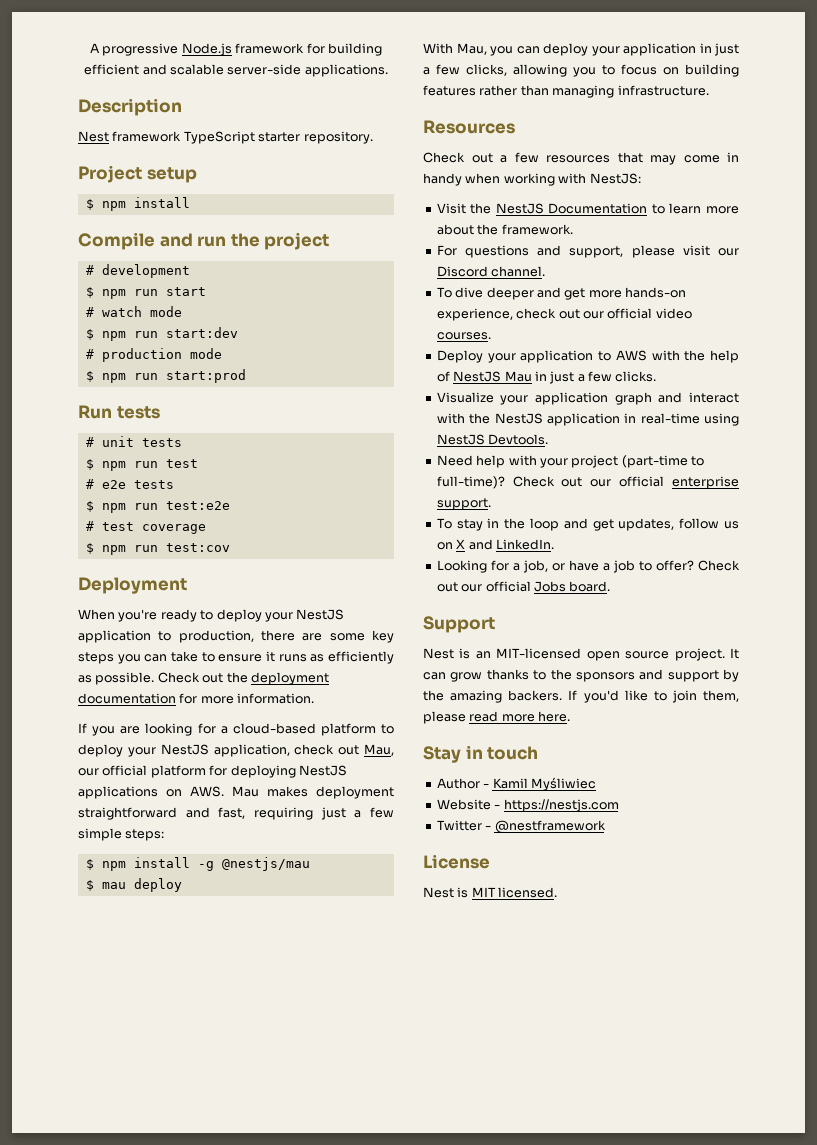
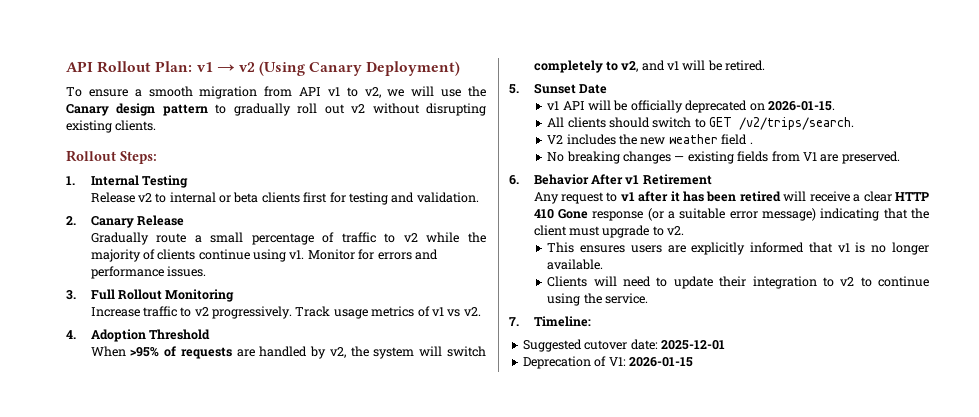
[90,43,382,56] [84,64,388,77] [78,98,182,116] [78,131,373,144] [78,165,197,183] [85,197,190,211] [78,232,330,250] [85,264,190,278] [85,287,206,299] [85,306,182,317] [85,327,238,341] [85,348,222,362] [85,369,246,383] [78,405,160,419] [85,436,182,447] [85,459,198,471] [85,479,174,489] [85,501,230,513] [85,521,206,534] [85,543,230,555] [78,577,187,594] [78,609,345,622] [78,630,394,643] [78,651,394,664] [78,672,329,685] [78,693,315,704] [78,723,394,736] [78,744,394,757] [78,765,347,778] [78,786,394,799] [78,807,394,820] [78,828,165,841] [85,857,310,871] [85,878,182,892] [423,43,739,56] [423,64,739,77] [423,85,709,98] [423,120,515,134] [423,152,739,165] [423,173,641,186] [436,203,739,214] [436,224,573,235] [436,245,739,258] [436,266,546,277] [436,287,686,300] [436,308,692,321] [436,332,491,340] [436,350,739,363] [436,371,657,384] [436,392,739,405] [436,413,739,426] [436,434,549,445] [436,455,704,468] [436,476,739,489] [436,498,491,510] [436,518,739,531] [436,539,554,550] [436,560,740,573] [436,581,611,592] [423,616,495,633] [423,648,739,661] [423,669,739,682] [423,690,739,703] [423,711,571,724] [423,745,539,763] [436,777,596,791] [436,799,619,812] [436,820,606,834] [423,854,490,869] [423,887,558,898] A progressive Node.js framework for building efficient and scalable server-side applications. // Description // Nest framework TypeScript starter repository. // Project setup // $ npm install // Compile and run the project // # development // $ npm run start // # watch mode // $ npm run start:dev // # production mode // $ npm run start:prod // Run tests // # unit tests // $ npm run test // # e2e tests // $ npm run test:e2e // # test coverage // $ npm run test:cov // Deployment // When you're ready to deploy your NestJS application to production, there are some key steps you can take to ensure it runs as efficiently as possible. Check out the deployment documentation for more information. // If you are looking for a cloud-based platform to deploy your NestJS application, check out Mau, our official platform for deploying NestJS applications on AWS. Mau makes deployment straightforward and fast, requiring just a few simple steps: // $ npm install -g @nestjs/mau // $ mau deploy // With Mau, you can deploy your application in just a few clicks, allowing you to focus on building features rather than managing infrastructure. // Resources // Check out a few resources that may come in handy when working with NestJS: // Visit the NestJS Documentation to learn more about the framework. // For questions and support, please visit our Discord channel. // To dive deeper and get more hands-on experience, check out our official video courses. // Deploy your application to AWS with the help of NestJS Mau in just a few clicks. // Visualize your application graph and interact with the NestJS application in real-time using NestJS Devtools. // Need help with your project (part-time to full-time)? Check out our official enterprise support. // To stay in the loop and get updates, follow us on X and LinkedIn. // Looking for a job, or have a job to offer? Check out our official Jobs board. // Support // Nest is an MIT-licensed open source project. It can grow thanks to the sponsors and support by the amazing backers. If you'd like to join them, please read more here. // Stay in touch // Author - Kamil Myśliwiec // Website - https://nestjs.com // Twitter - @nestframework // License // Nest is MIT licensed. -> [66,61,461,76] [66,86,487,99] [66,103,487,116] [66,120,157,133] [66,150,157,164] [66,175,188,188] [90,192,479,205] [66,215,184,228] [90,232,486,245] [90,249,438,262] [90,266,206,279] [66,289,235,302] [90,306,481,319] [66,329,210,342] [90,346,486,359] [533,60,766,73] [509,83,607,94] [547,100,835,113] [547,117,855,130] [547,134,753,145] [547,151,900,164] [509,174,712,185] [533,191,929,204] [533,208,929,221] [533,225,684,238] [547,242,929,255] [547,259,604,270] [547,276,930,289] [547,293,648,306] [509,316,591,327] [522,339,725,352] [522,356,693,369] API Rollout Plan: v1 → v2 (Using Canary Deployment) // To ensure a smooth migration from API v1 to v2, we will use the Canary design pattern to gradually roll out v2 without disrupting existing clients. // Rollout Steps: // 1. Internal Testing // Release v2 to internal or beta clients first for testing and validation. // 2. Canary Release // Gradually route a small percentage of traffic to v2 while the majority of clients continue using v1. Monitor for errors and performance issues. // 3. Full Rollout Monitoring // Increase traffic to v2 progressively. Track usage metrics of v1 vs v2. // 4. Adoption Threshold // When >95% of requests are handled by v2, the system will switch completely to v2, and v1 will be retired. // 5. Sunset Date // v1 API will be officially deprecated on 2026-01-15. // All clients should switch to GET /v2/trips/search. // V2 includes the new weather field . // No breaking changes — existing fields from V1 are preserved. // 6. Behavior After v1 Retirement // Any request to v1 after it has been retired will receive a clear HTTP 410 Gone response (or a suitable error message) indicating that the client must upgrade to v2. // This ensures users are explicitly informed that v1 is no longer available. // Clients will need to update their integration to v2 to continue using the service. // 7. Timeline: // Suggested cutover date: 2025-12-01 // Deprecation of V1: 2026-01-15

